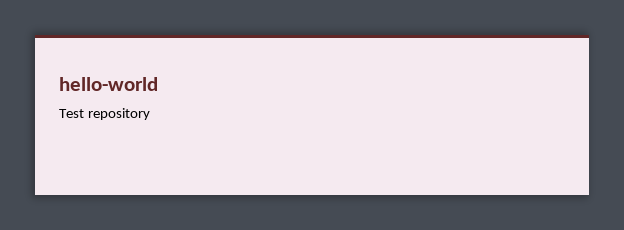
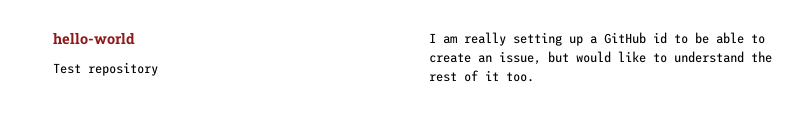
(150, 114) none -> [429,32,765,46] [429,51,772,65] [429,70,534,82] // I am really setting up a GitHub id to be able to create an issue, but would like to understand the rest of it too.

